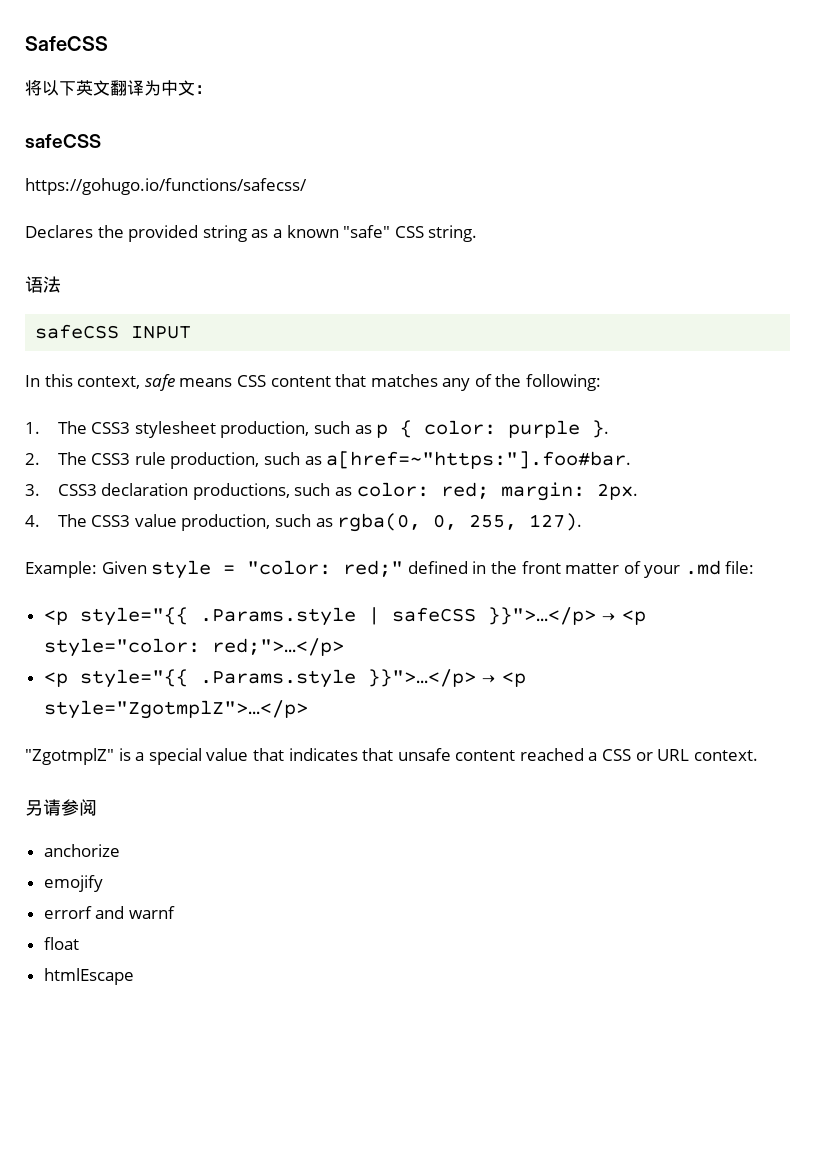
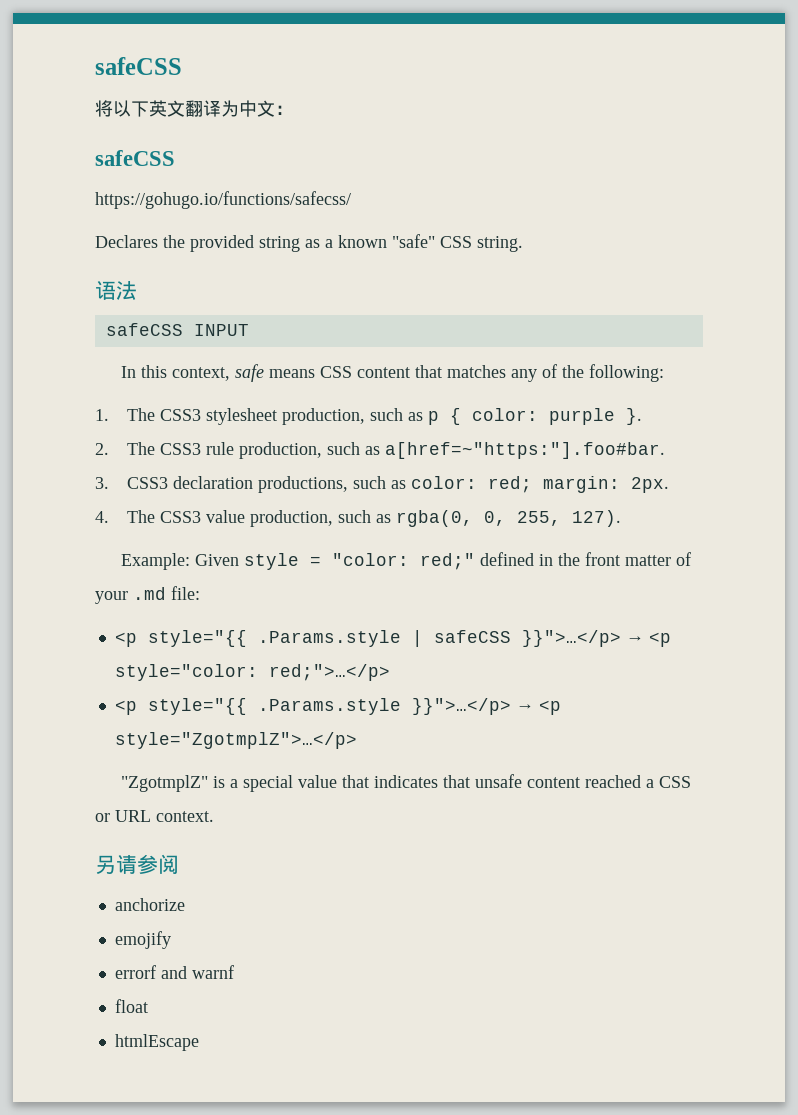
[25,36,108,51] SafeCSS -> [95,57,182,75] safeCSS

